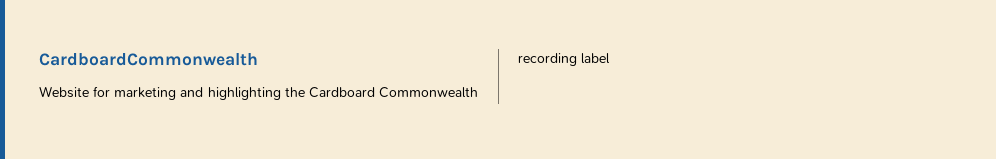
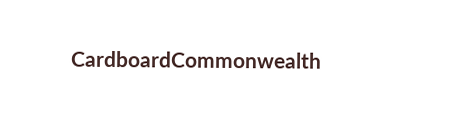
[39,86,478,100] [518,53,610,66] // Website for marketing and highlighting the Cardboard Commonwealth recording label -> (322, 59) none

